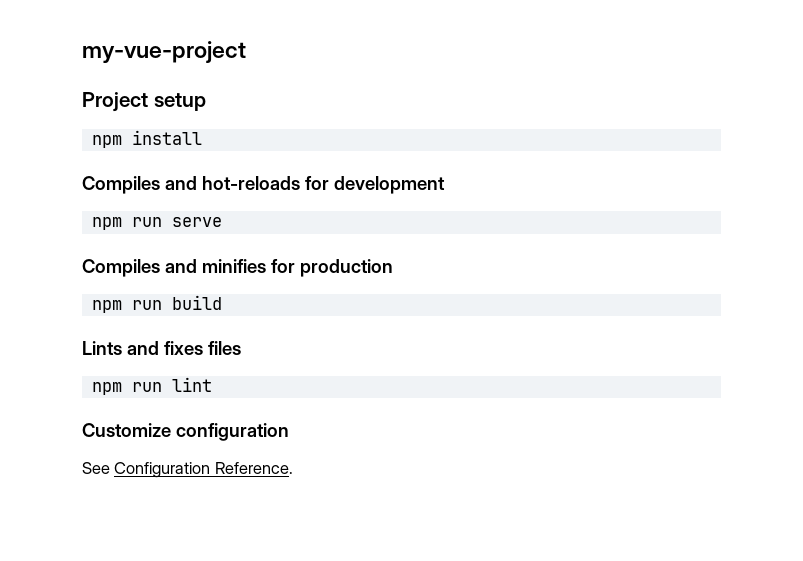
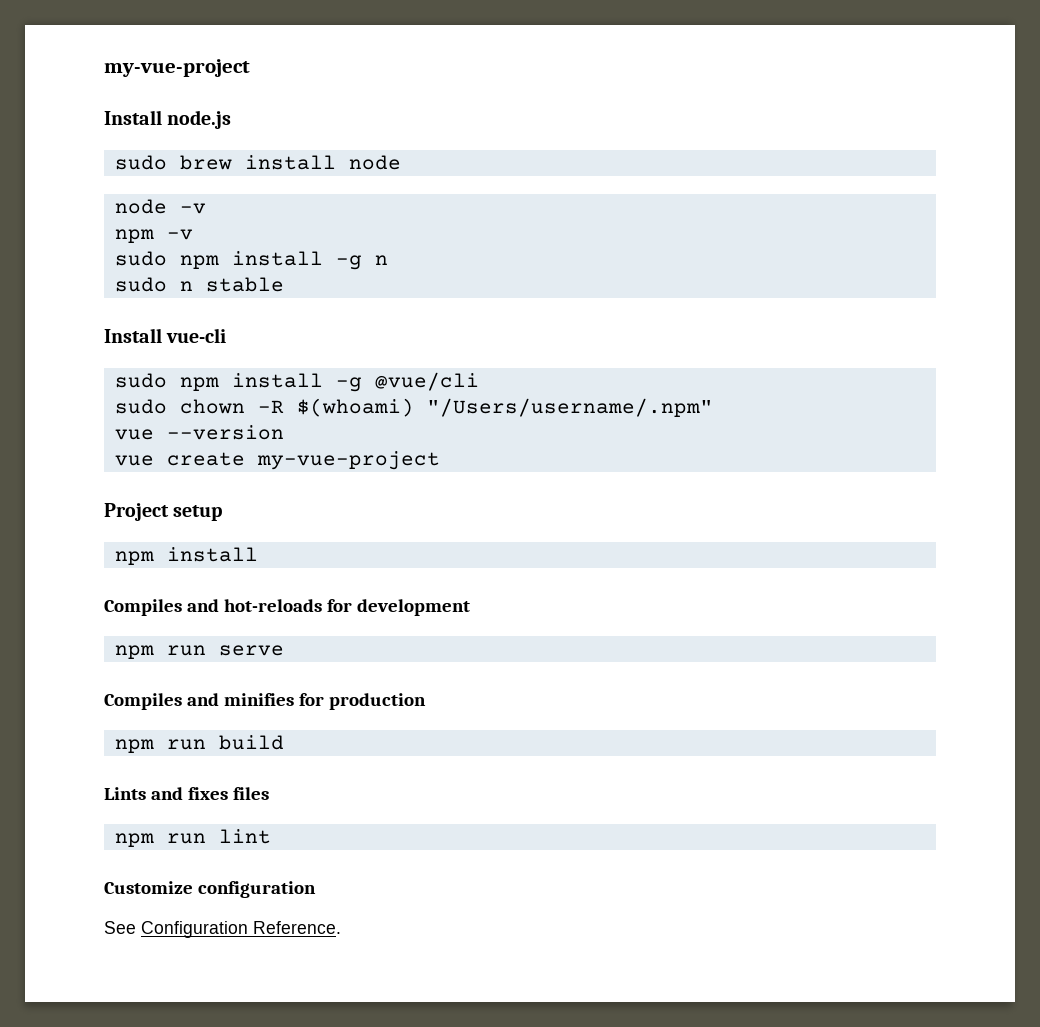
[82,41,246,63] my-vue-project -> [104,59,250,77] [104,110,232,129] [114,155,401,170] [114,199,206,214] [114,229,193,243] [114,251,388,270] [114,277,284,292] [104,328,227,343] [114,372,479,392] [114,398,713,417] [114,425,284,440] [114,451,440,470] my-vue-project // Install node.js // sudo brew install node // node -v // npm -v // sudo npm install -g n // sudo n stable // Install vue-cli // sudo npm install -g @vue/cli // sudo chown -R $(whoami) "/Users/username/.npm" // vue --version // vue create my-vue-project

